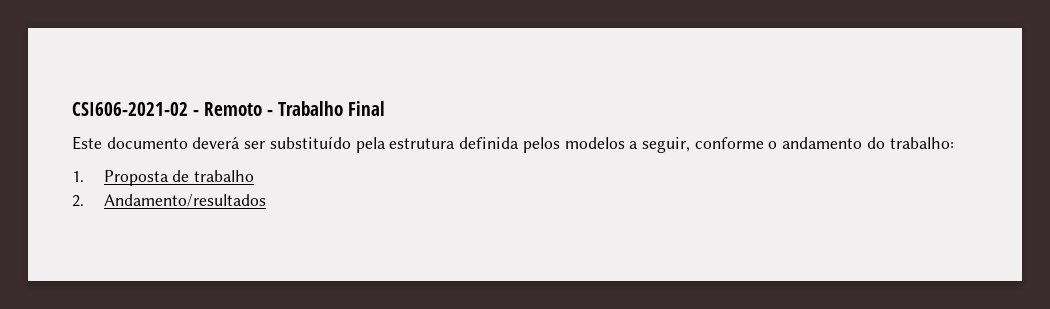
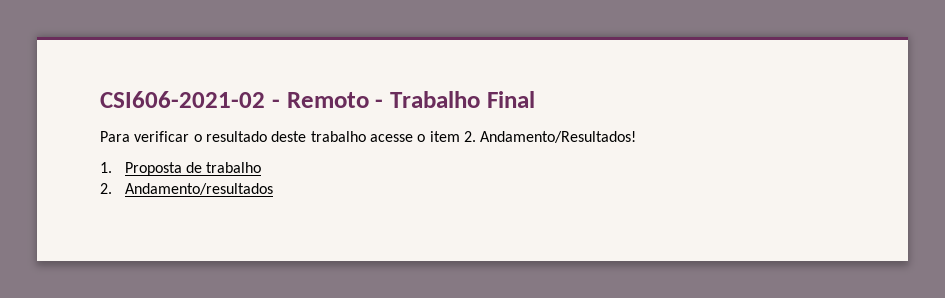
[72,136,954,153] Este documento deverá ser substituído pela estrutura definida pelos modelos a seguir, conforme o andamento do trabalho: -> [100,131,637,143] Para verificar o resultado deste trabalho acesse o item 2. Andamento/Resultados!

